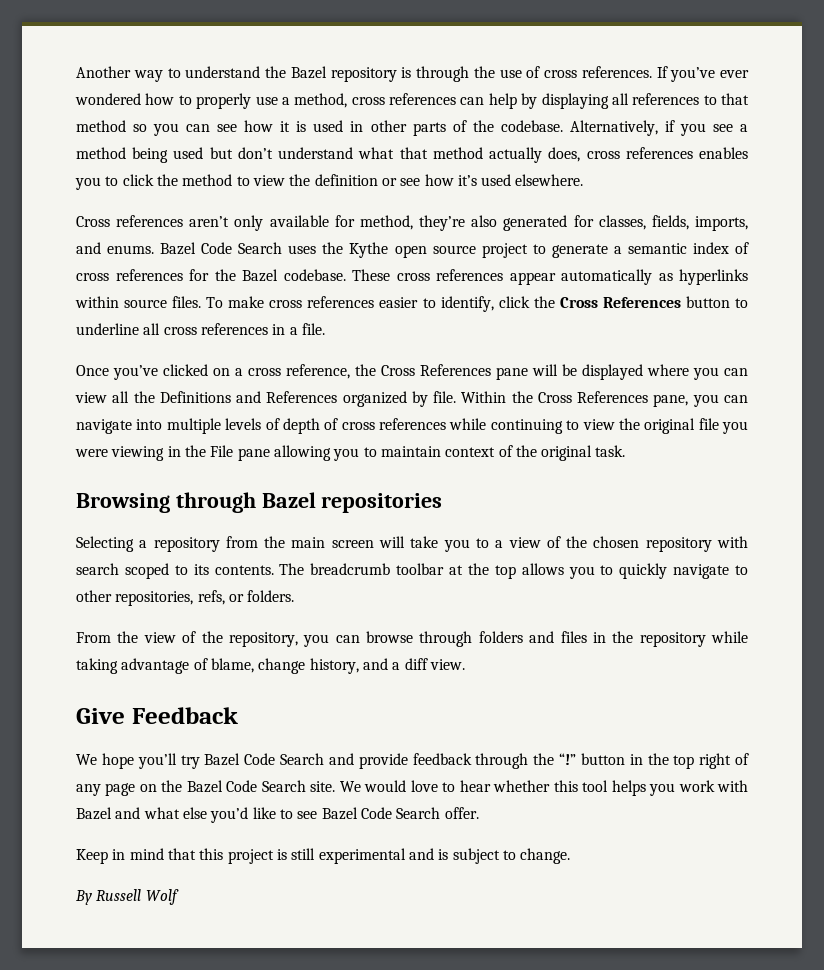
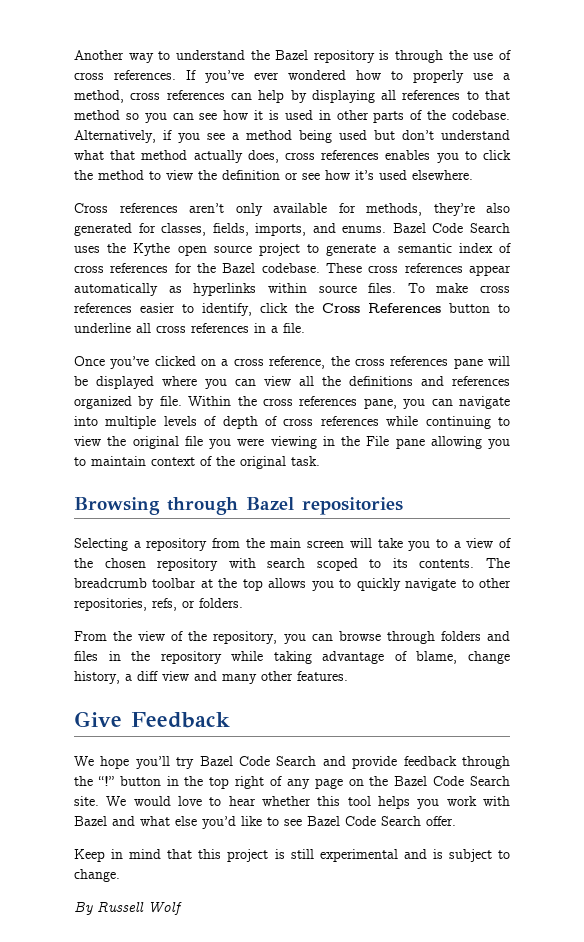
[359,215,413,230] method, -> [366,203,422,216] methods,
[381,364,491,376] Cross References -> [354,356,449,366] cross references
[159,391,338,403] Definitions and References -> [349,376,510,386] definitions and references
[537,391,649,403] Cross References -> [263,396,358,406] cross references
[362,658,388,670] and -> (120, 677) none
[429,659,465,670] view. -> [162,671,348,684] view and many other features.

